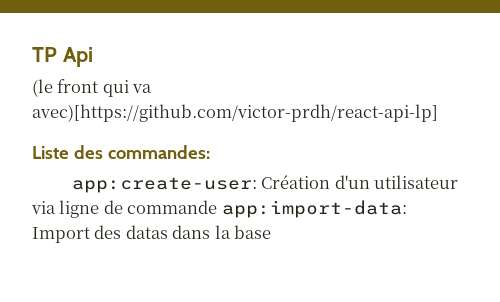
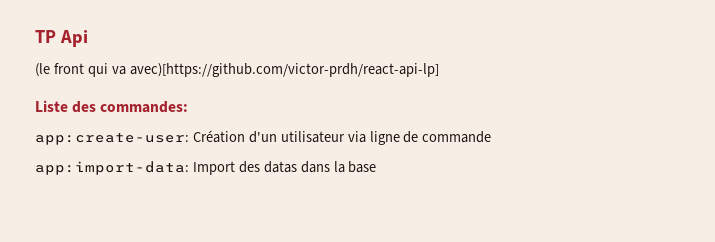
(218, 207) none -> (492, 137) //

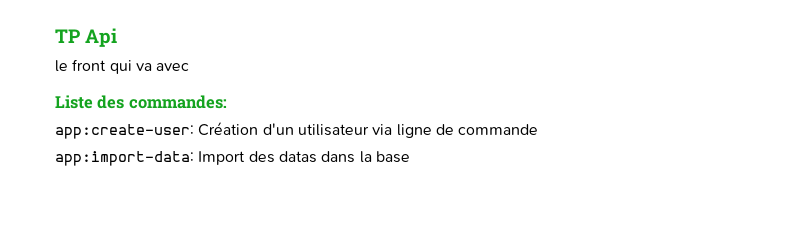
[35,63,50,77] (le -> [55,60,68,72] le
[129,63,439,77] avec)[https://github.com/victor-prdh/react-api-lp] -> [156,63,190,71] avec

